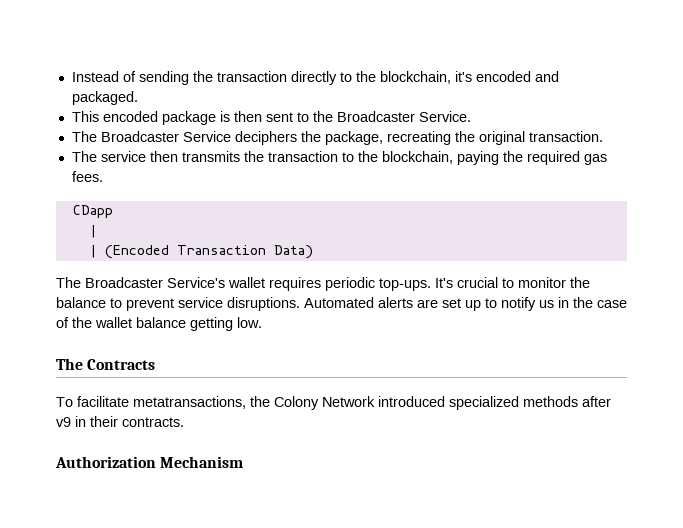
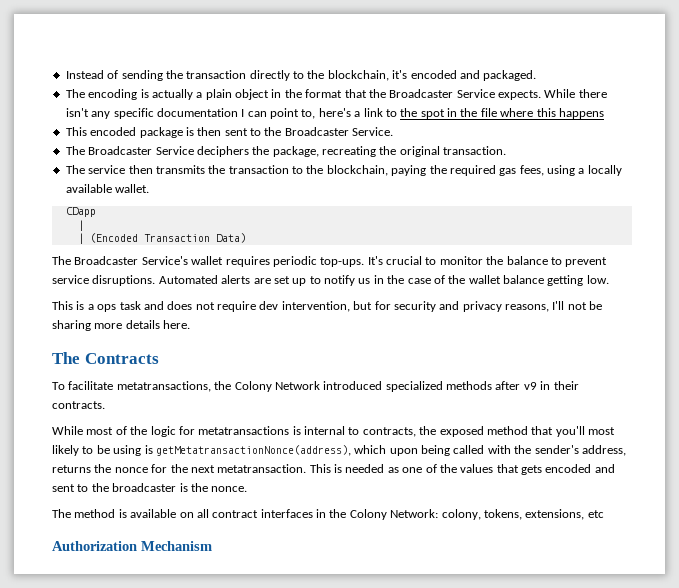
(138, 98) none -> [65,89,607,100] [65,108,604,119] // The encoding is actually a plain object in the format that the Broadcaster Service expects. While there isn't any specific documentation I can point to, here's a link to the spot in the file where this happens
[71,171,103,182] fees. -> [519,165,622,176] [65,184,150,193] fees, using a locally available wallet.
(262, 322) none -> [52,301,603,312] [52,320,191,331] // This is a ops task and does not require dev intervention, but for security and privacy reasons, I'll not be sharing more details here.
(184, 422) none -> [52,426,615,437] [52,445,626,456] [52,464,615,475] [52,483,248,492] [52,509,604,520] // While most of the logic for metatransactions is internal to contracts, the exposed method that you'll most likely to be using is getMetatransactionNonce(address), which upon being called with the sender's address, returns the nonce for the next metatransaction. This is needed as one of the values that gets encoded and sent to the broadcaster is the nonce. // The method is available on all contract interfaces in the Colony Network: colony, tokens, extensions, etc

